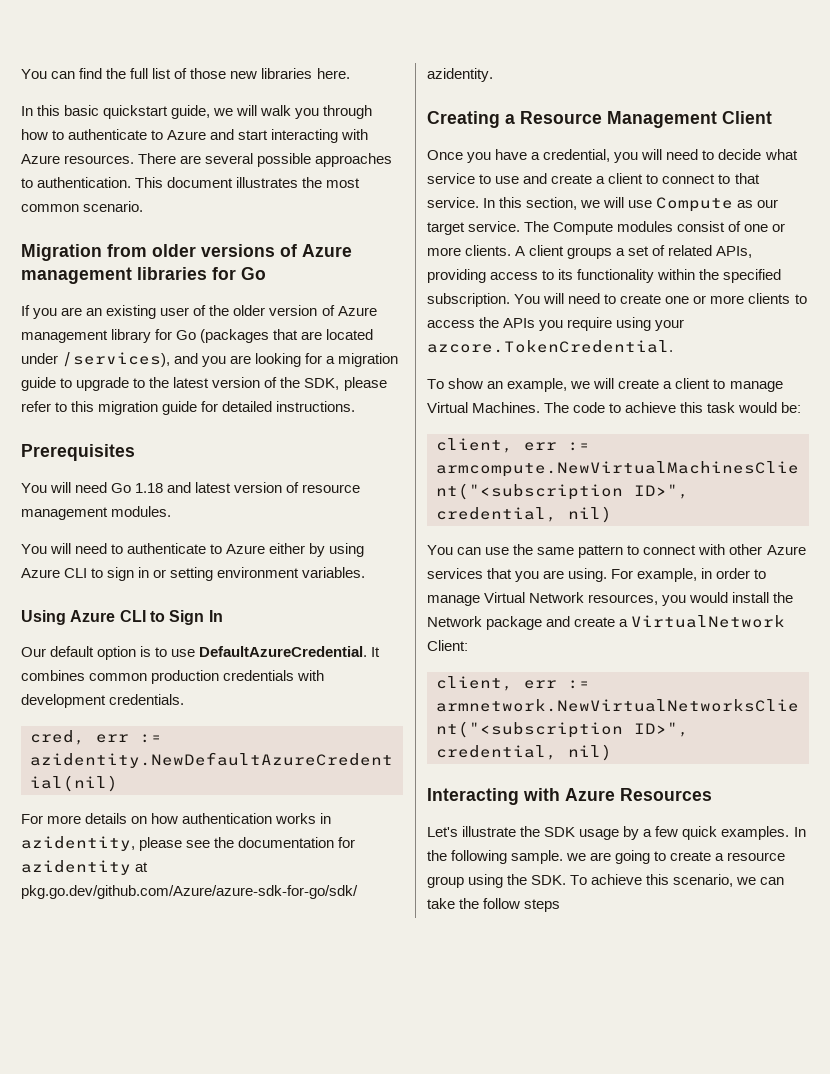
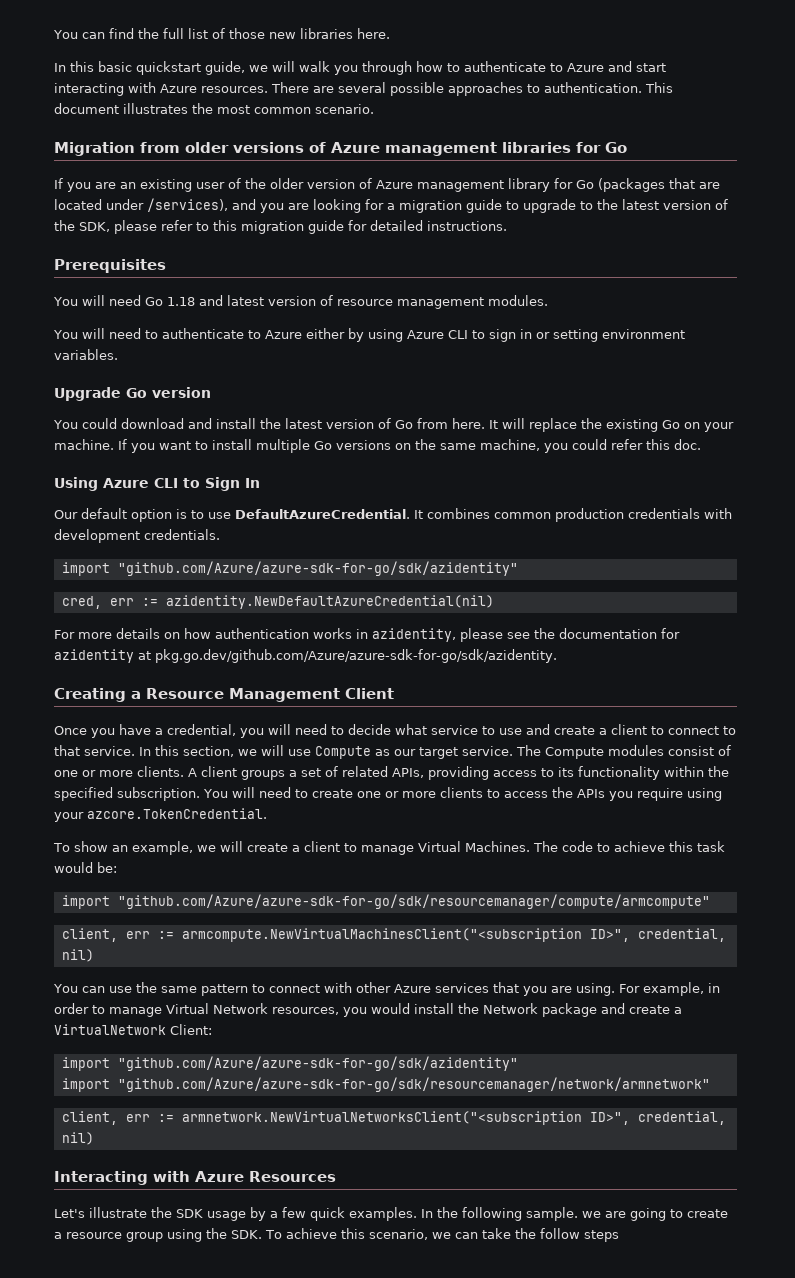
(366, 572) none -> [54,387,211,401] [53,418,734,432] [54,439,701,453] // Upgrade Go version // You could download and install the latest version of Go from here. It will replace the existing Go on your machine. If you want to install multiple Go versions on the same machine, you could refer this doc.
(185, 699) none -> [61,561,518,576] // import "github.com/Azure/azure-sdk-for-go/sdk/azidentity"
(802, 407) none -> [61,894,710,909] // import "github.com/Azure/azure-sdk-for-go/sdk/resourcemanager/compute/armcompute"
(468, 645) none -> [61,1056,518,1071] [61,1077,710,1092] // import "github.com/Azure/azure-sdk-for-go/sdk/azidentity" // import "github.com/Azure/azure-sdk-for-go/sdk/resourcemanager/network/armnetwork"

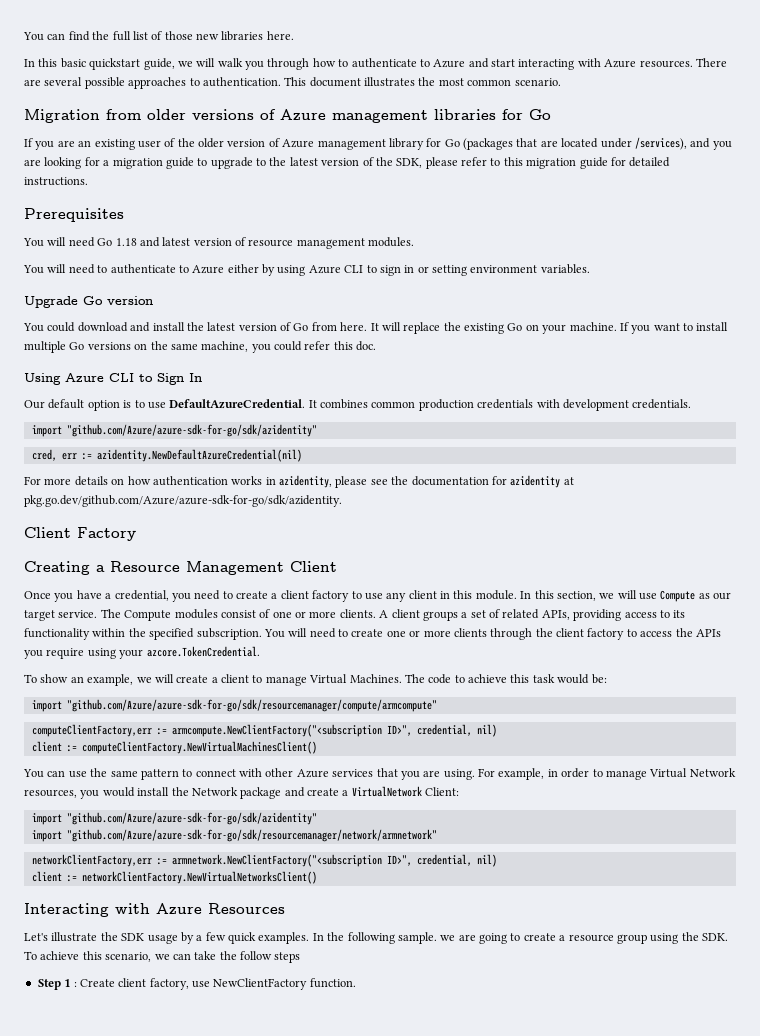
(557, 656) none -> [24,527,136,541] // Client Factory
[268,724,736,735] [54,745,135,756] will need to decide what service to use and create a client to connect to that service. -> [194,590,517,602] need to create a client factory to use any client in this module.
(483, 792) none -> [490,628,625,640] through the client factory
[61,928,726,942] [61,949,94,962] client, err := armcompute.NewVirtualMachinesClient("<subscription ID>", credential, nil) -> [31,724,497,737] [31,741,317,754] computeClientFactory,err := armcompute.NewClientFactory("<subscription ID>", credential, nil) // client := computeClientFactory.NewVirtualMachinesClient()
[61,1111,726,1125] [61,1132,94,1145] client, err := armnetwork.NewVirtualNetworksClient("<subscription ID>", credential, nil) -> [31,854,497,867] [31,871,317,884] networkClientFactory,err := armnetwork.NewClientFactory("<subscription ID>", credential, nil) // client := networkClientFactory.NewVirtualNetworksClient()
(619, 1236) none -> [37,978,356,990] // Step 1 : Create client factory, use NewClientFactory function.

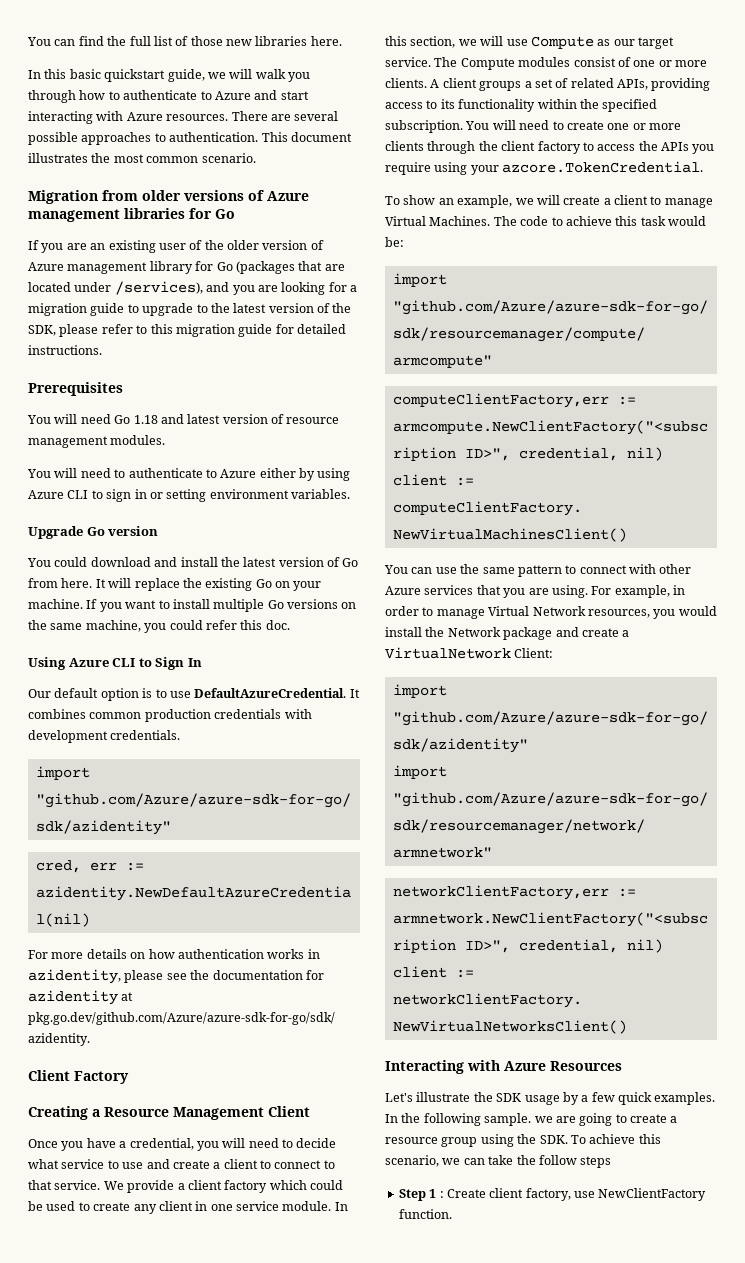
[194,590,383,602] need to create a client factory to use -> [222,1138,337,1148] [28,1159,335,1169] [28,1180,343,1193] [28,1201,131,1211] will need to decide what service to use and create a client to connect to that service. We provide a client factory which could be used to create
[453,590,473,599] this -> [210,1201,279,1211] one service

